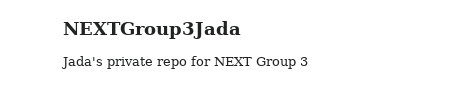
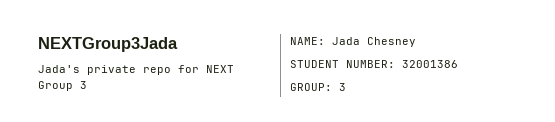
(308, 61) none -> [290,37,416,47] [290,60,458,68] [290,83,346,91] // NAME: Jada Chesney // STUDENT NUMBER: 32001386 // GROUP: 3

